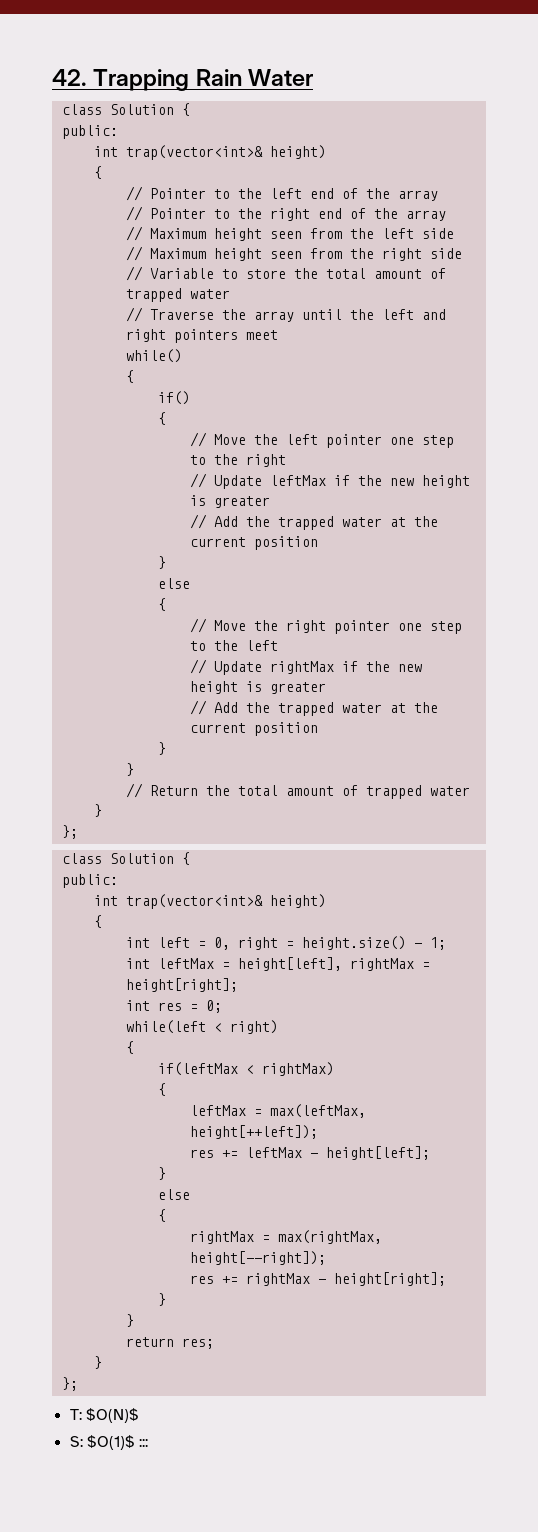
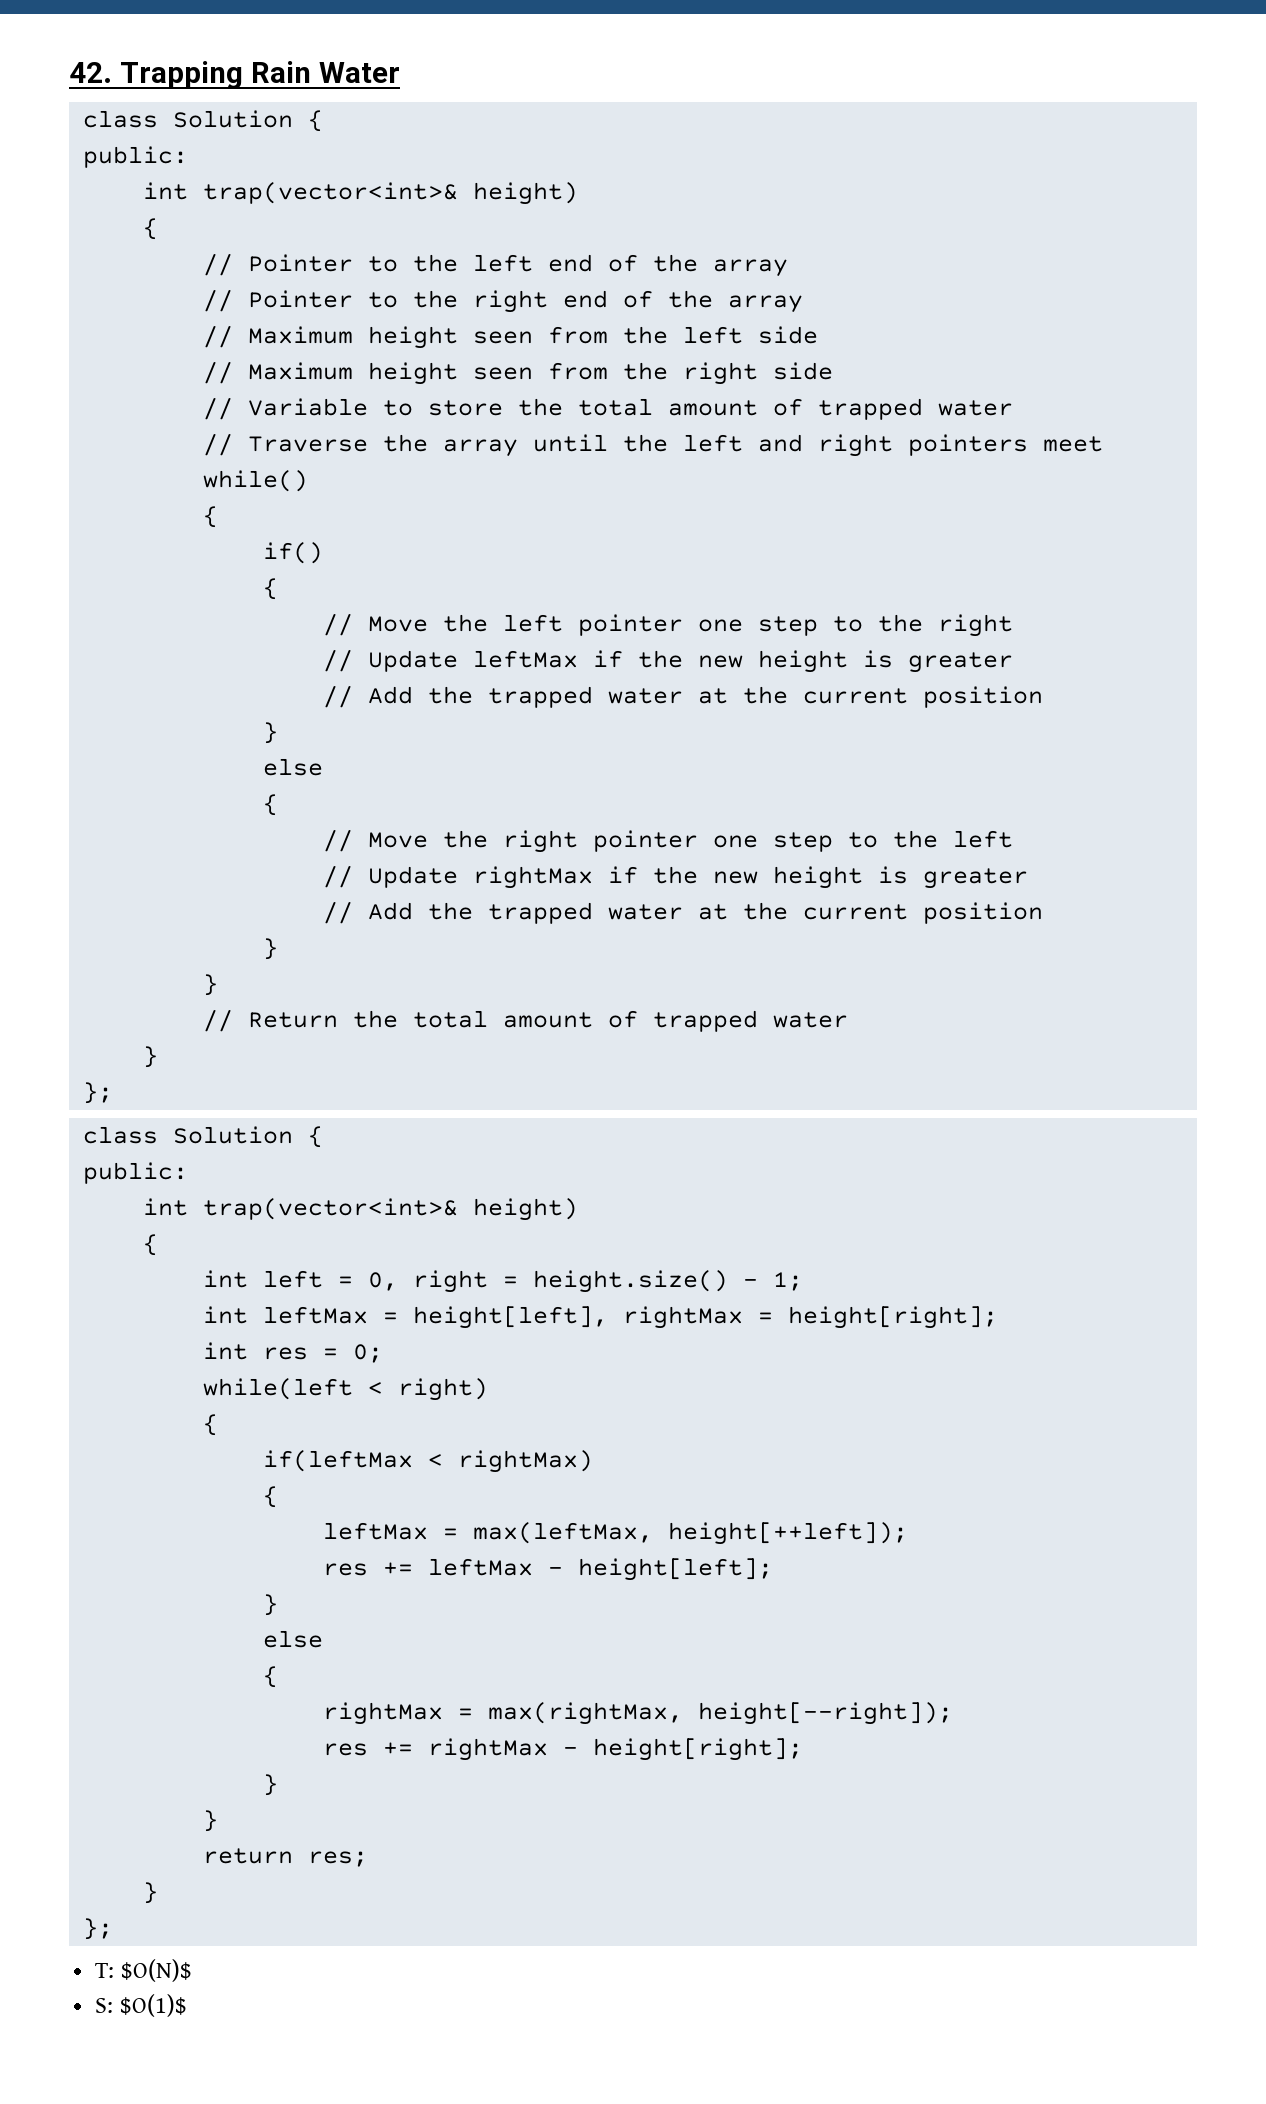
[139,1439,149,1447] ::: -> (187, 2005) none

